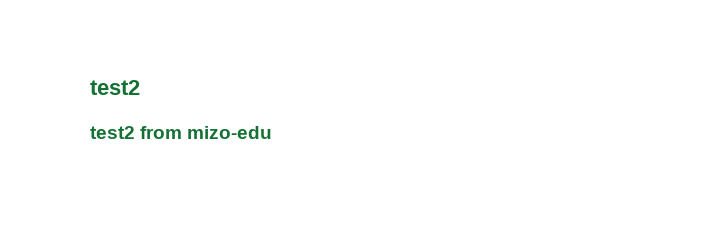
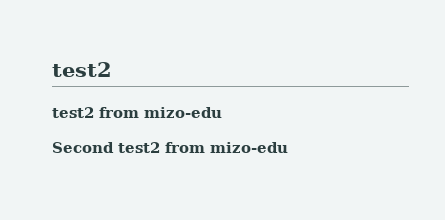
(273, 132) none -> [52,142,288,153] // Second test2 from mizo-edu

